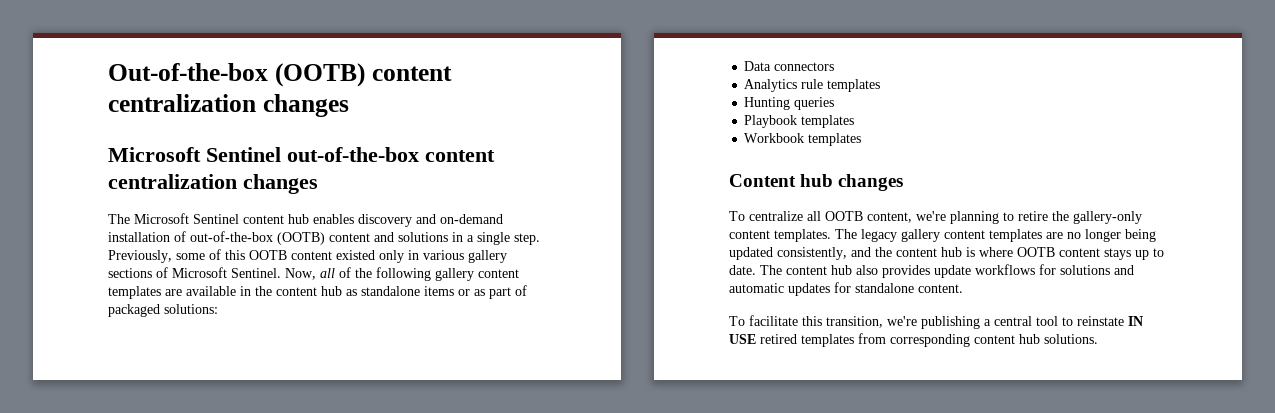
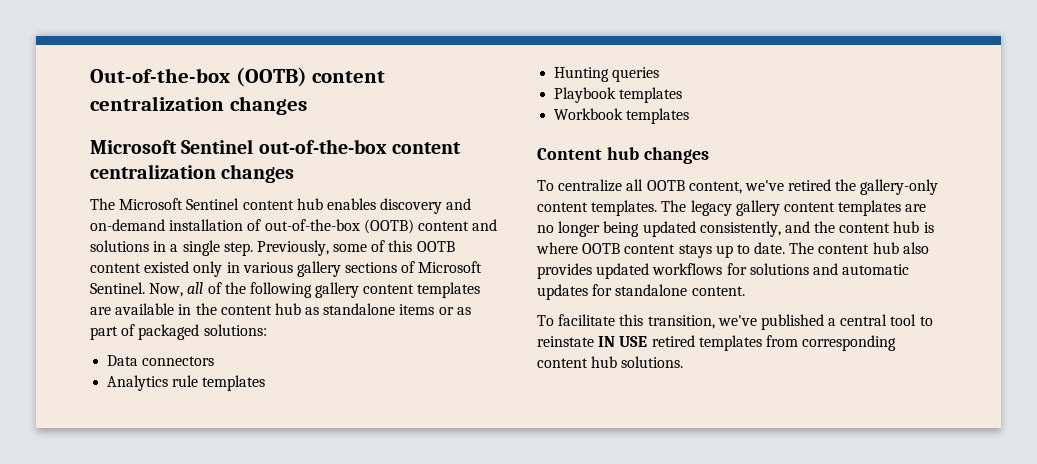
[916,211,1048,224] we're planning to retire -> [744,179,832,191] we've retired
[934,265,971,278] update -> [596,263,650,279] updated
[887,316,980,329] we're publishing -> [717,314,824,330] we've published

